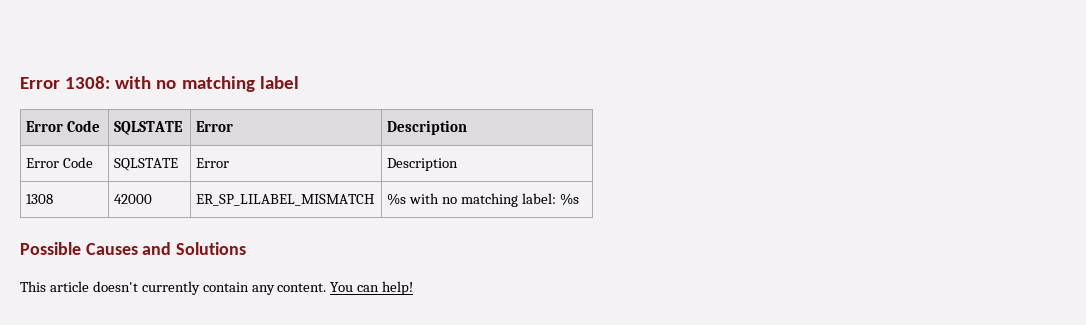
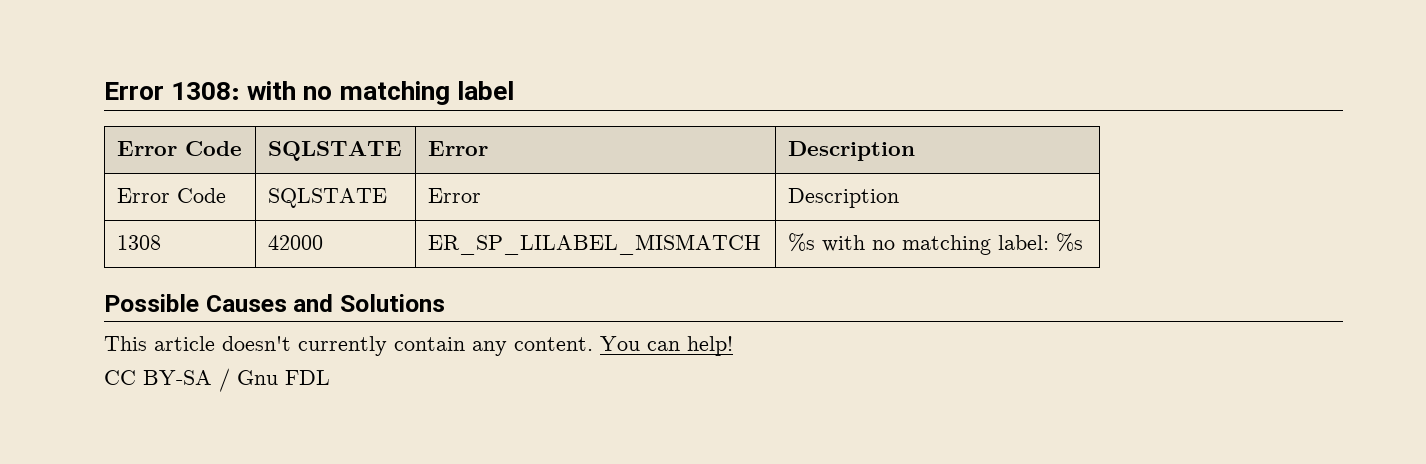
(414, 288) none -> [104,368,330,392] // CC BY-SA / Gnu FDL

